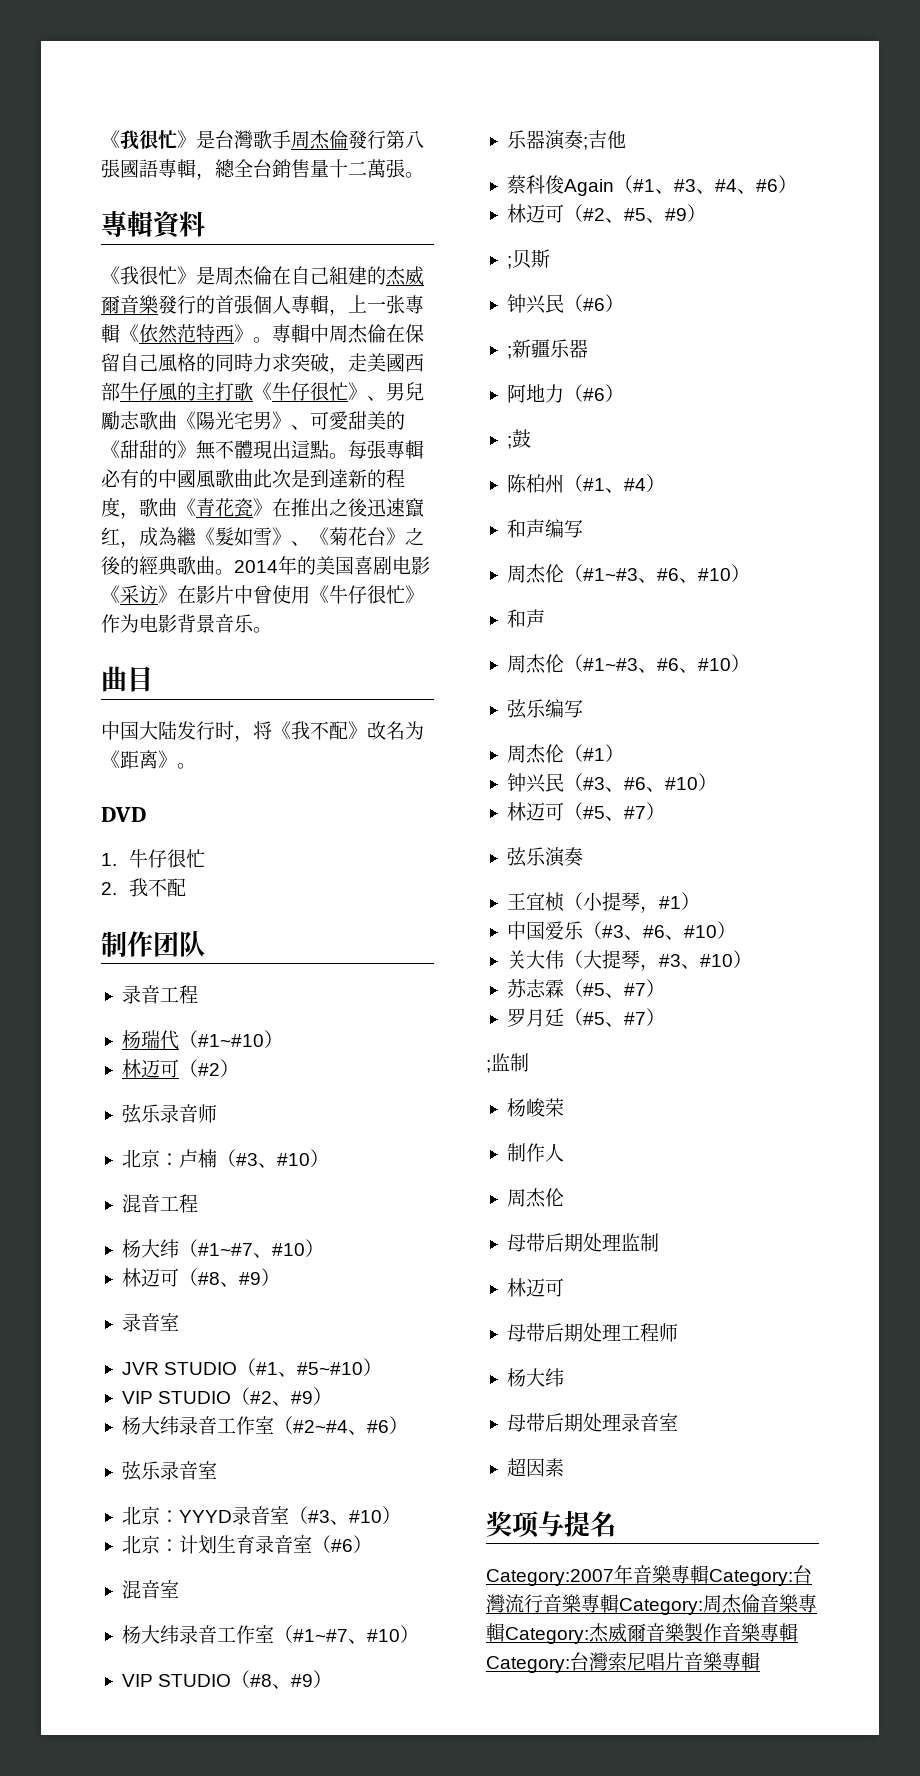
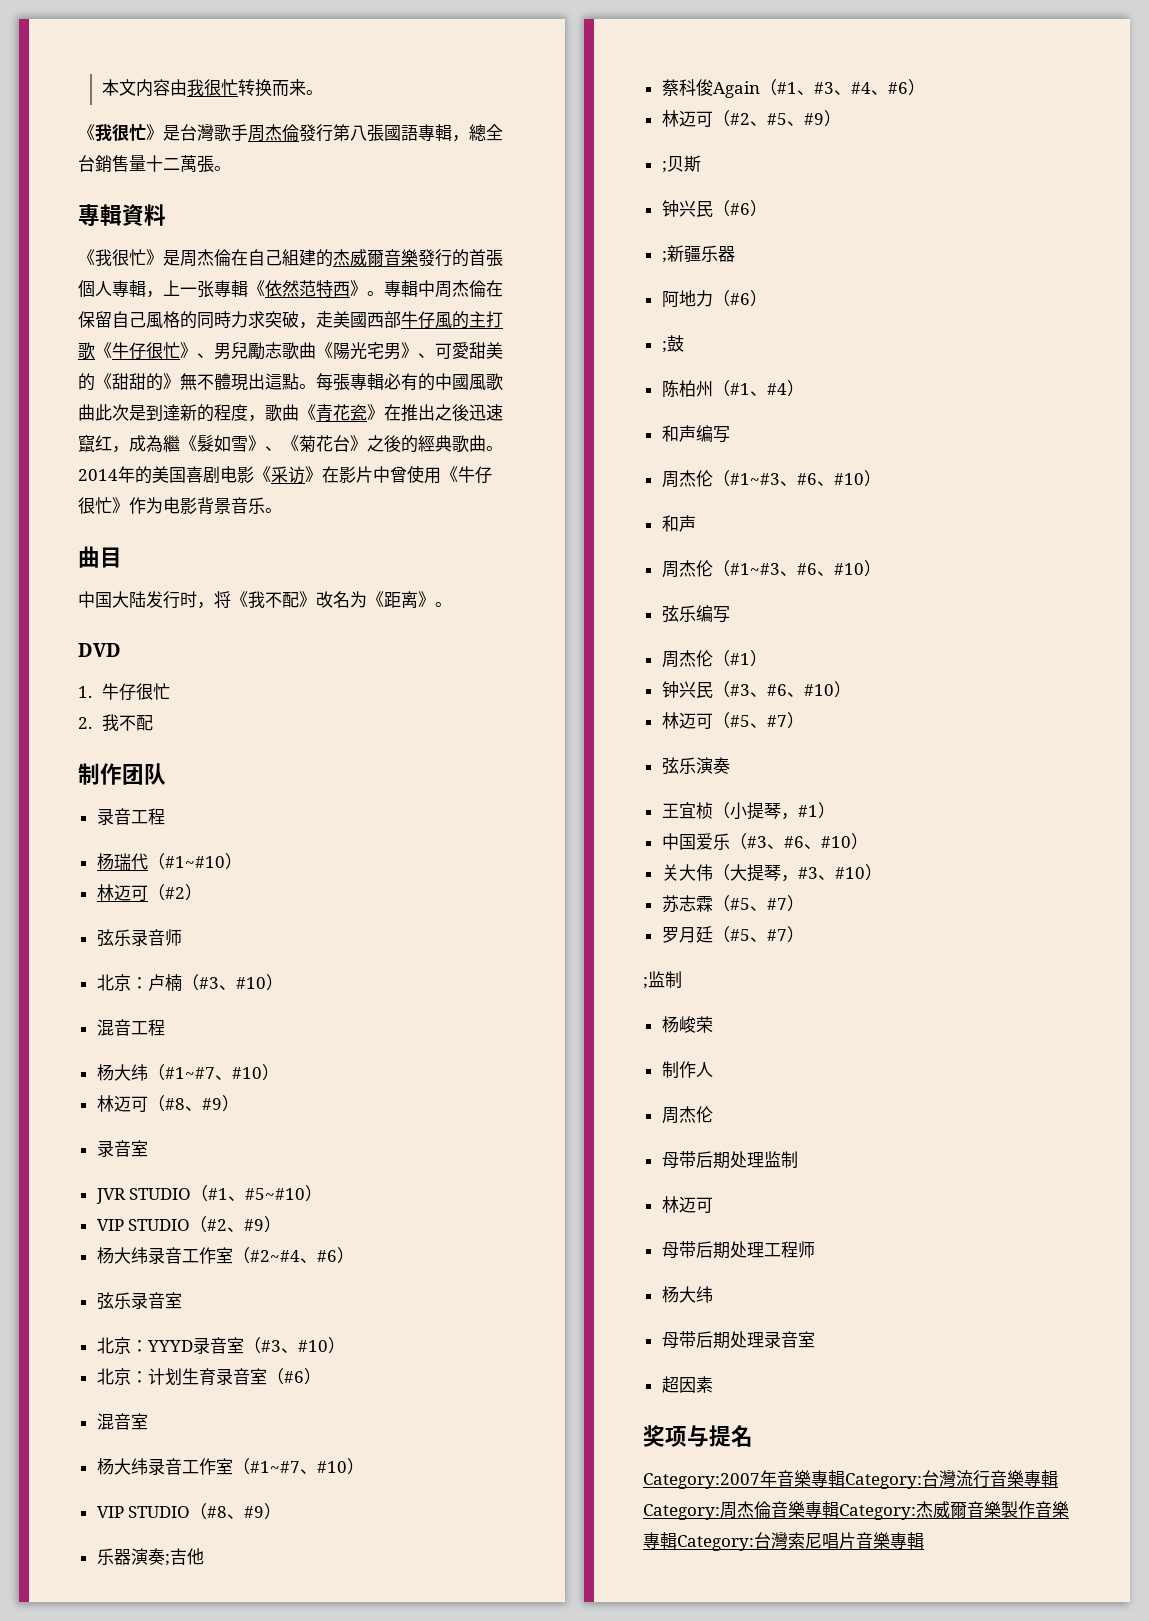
(101, 139) none -> [101,79,323,97] 本文内容由我很忙转换而来。 //

